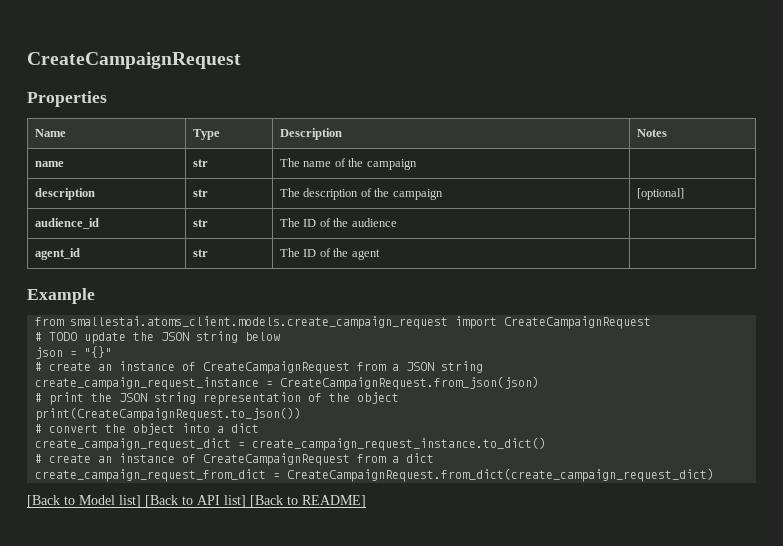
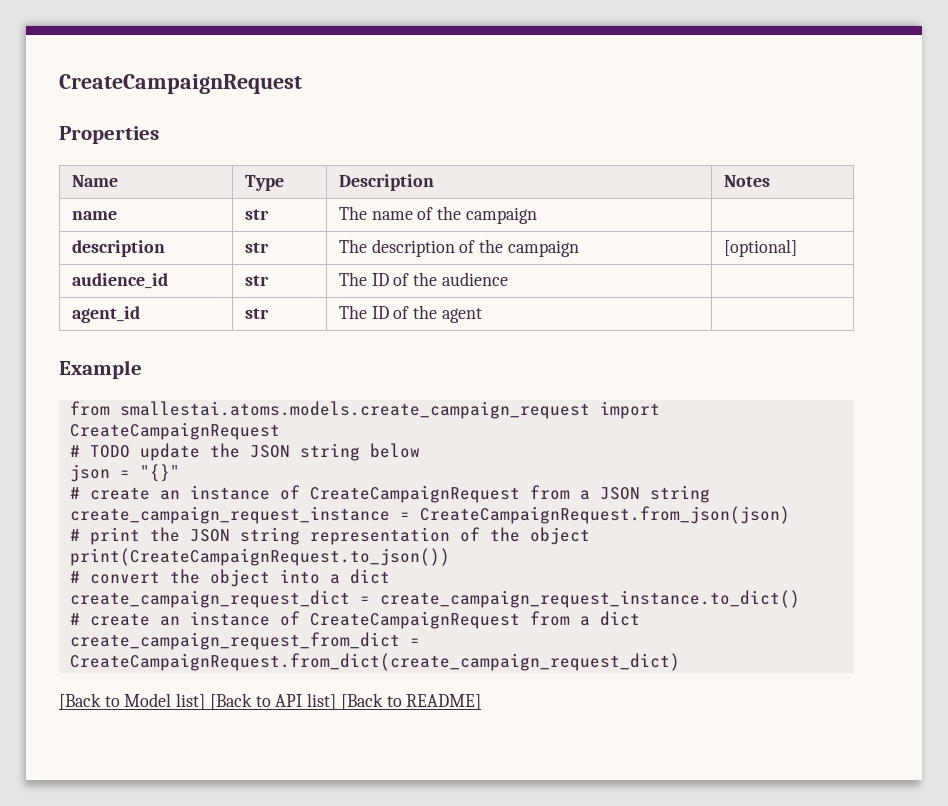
[70,316,449,329] smallestai.atoms_client.models.create_campaign_request -> [119,401,590,419] smallestai.atoms.models.create_campaign_request

